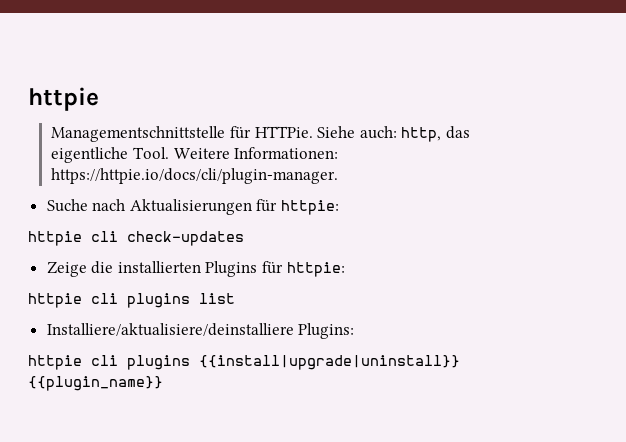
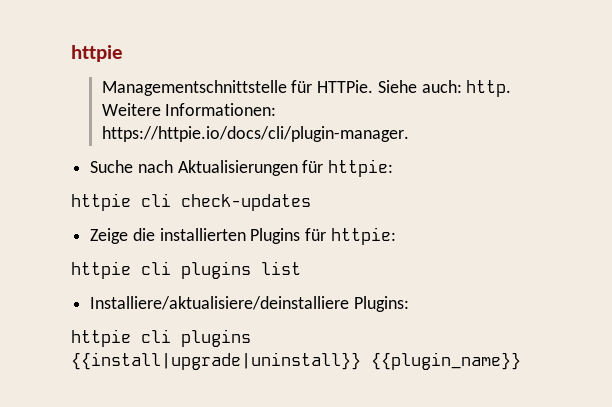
[401,126,470,142] [51,147,169,163] http, das eigentliche Tool. -> [466,80,512,97] http.

